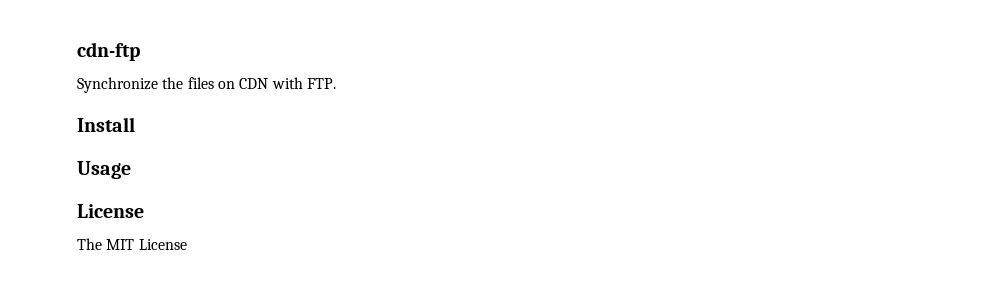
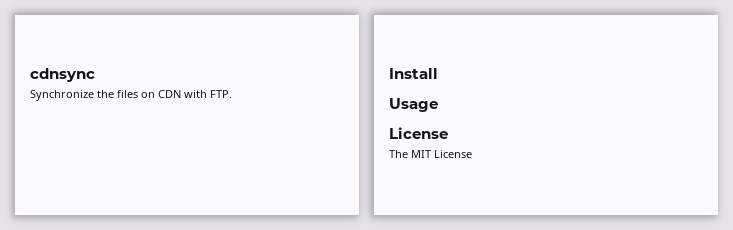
[77,42,140,61] cdn-ftp -> [30,68,95,82] cdnsync

